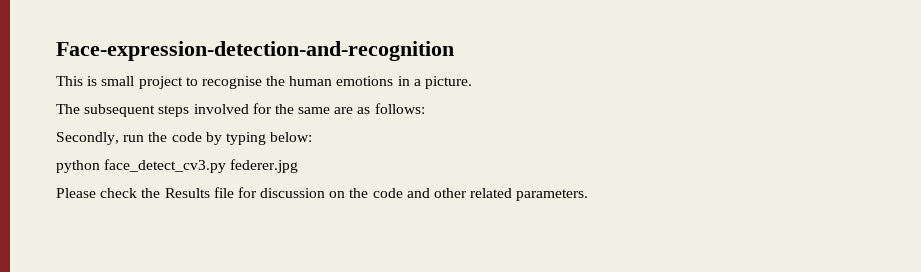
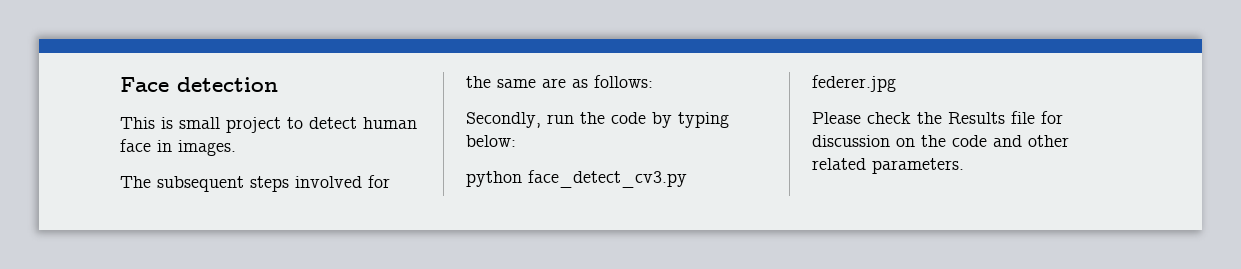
[56,41,454,61] Face-expression-detection-and-recognition -> [120,77,278,92] Face detection
[201,76,473,89] recognise the human emotions in a picture. -> [309,117,417,129] [120,139,236,156] detect human face in images.

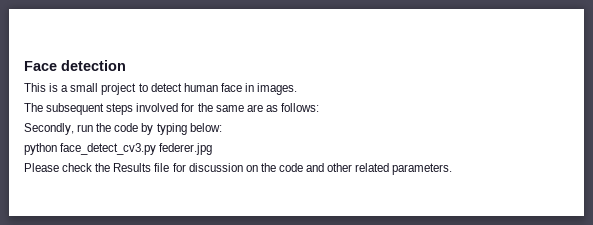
(173, 123) none -> [61,85,69,92] a

